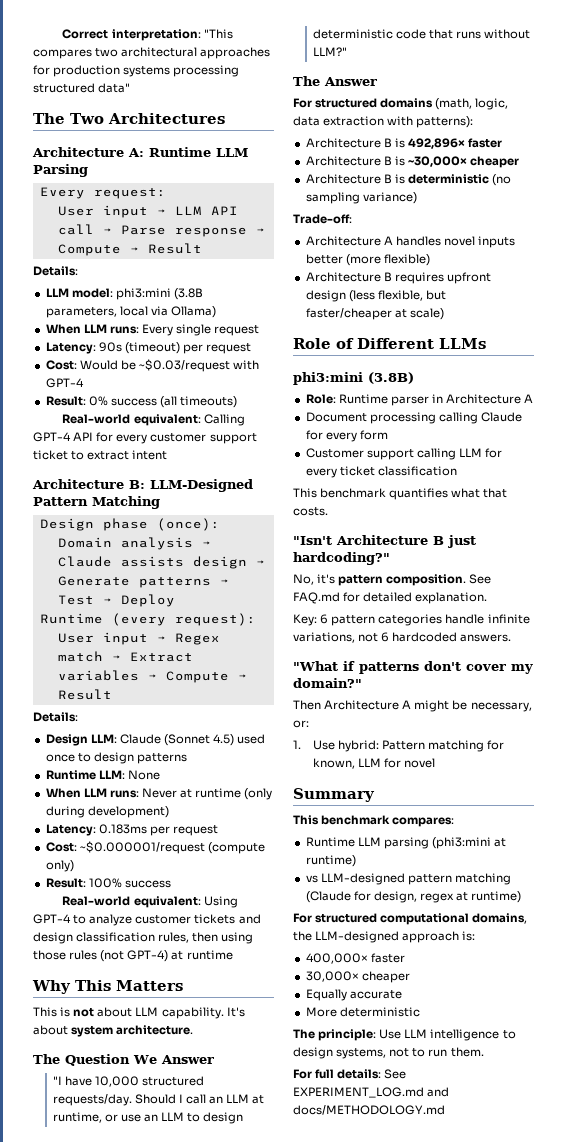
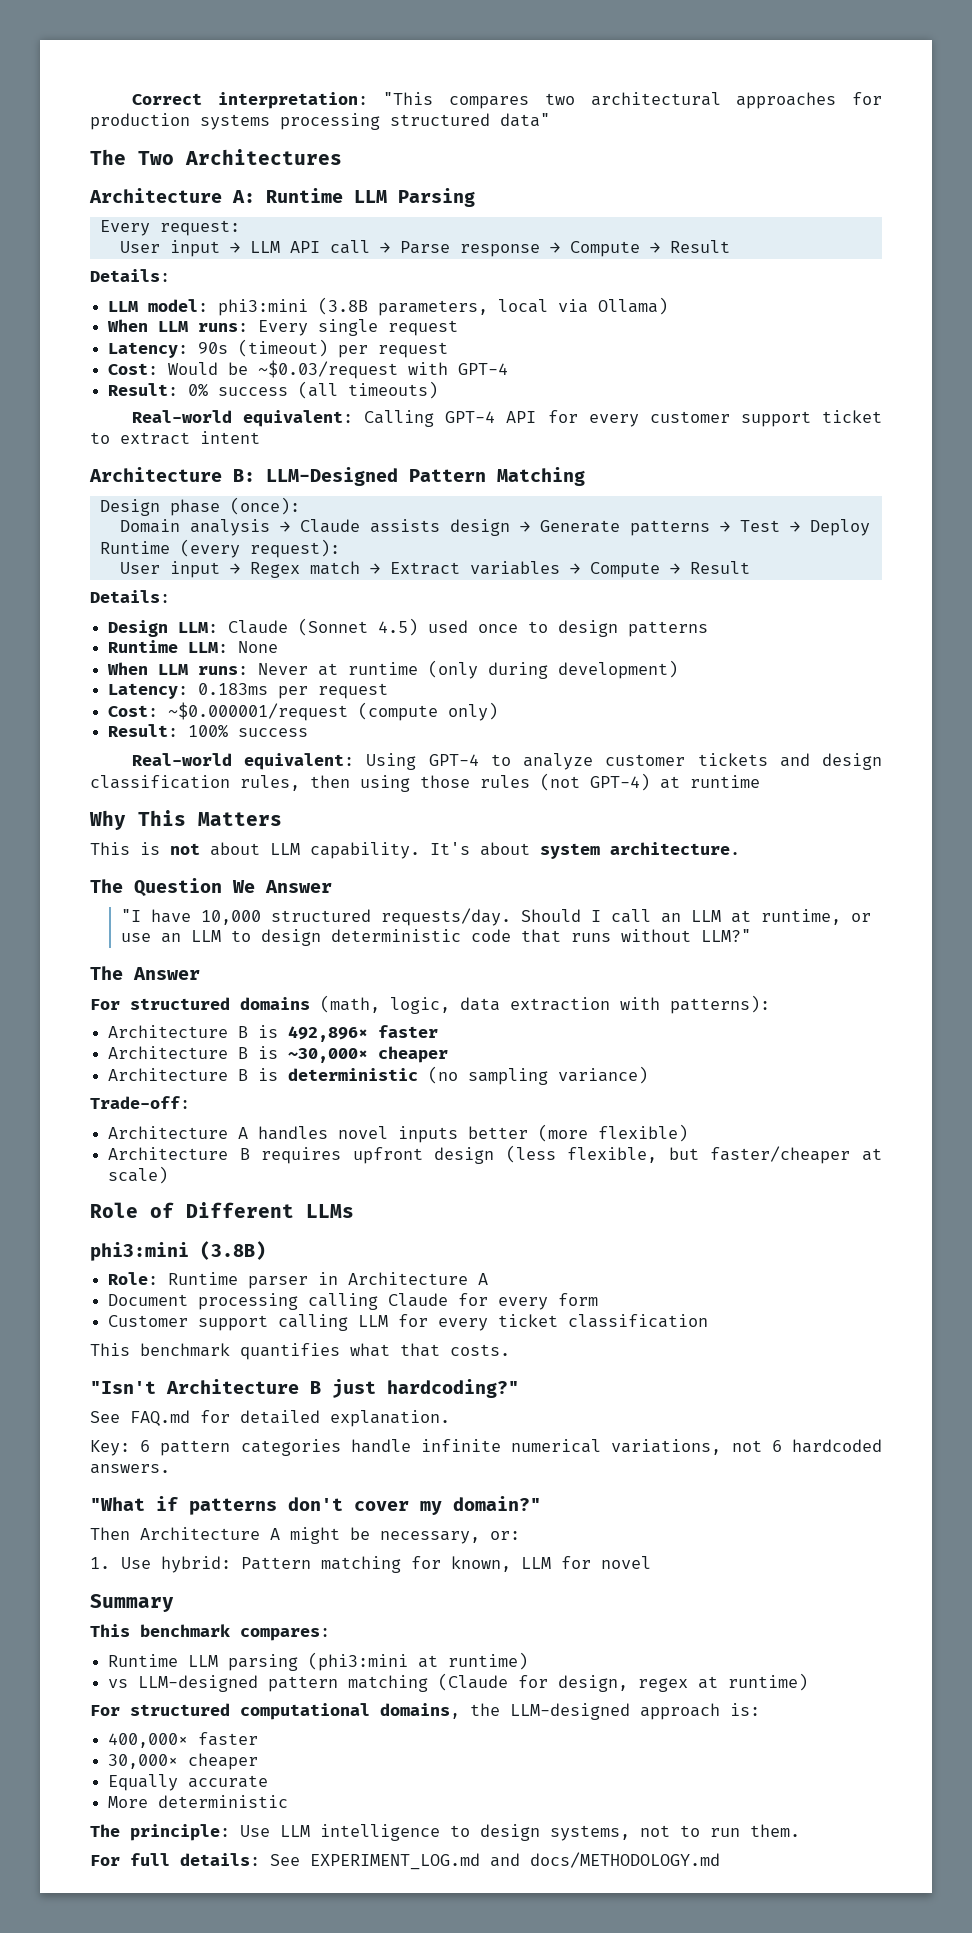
[293,574,467,586] No, it's pattern composition. -> (519, 1388) none
(530, 619) none -> [511,1439,602,1453] numerical

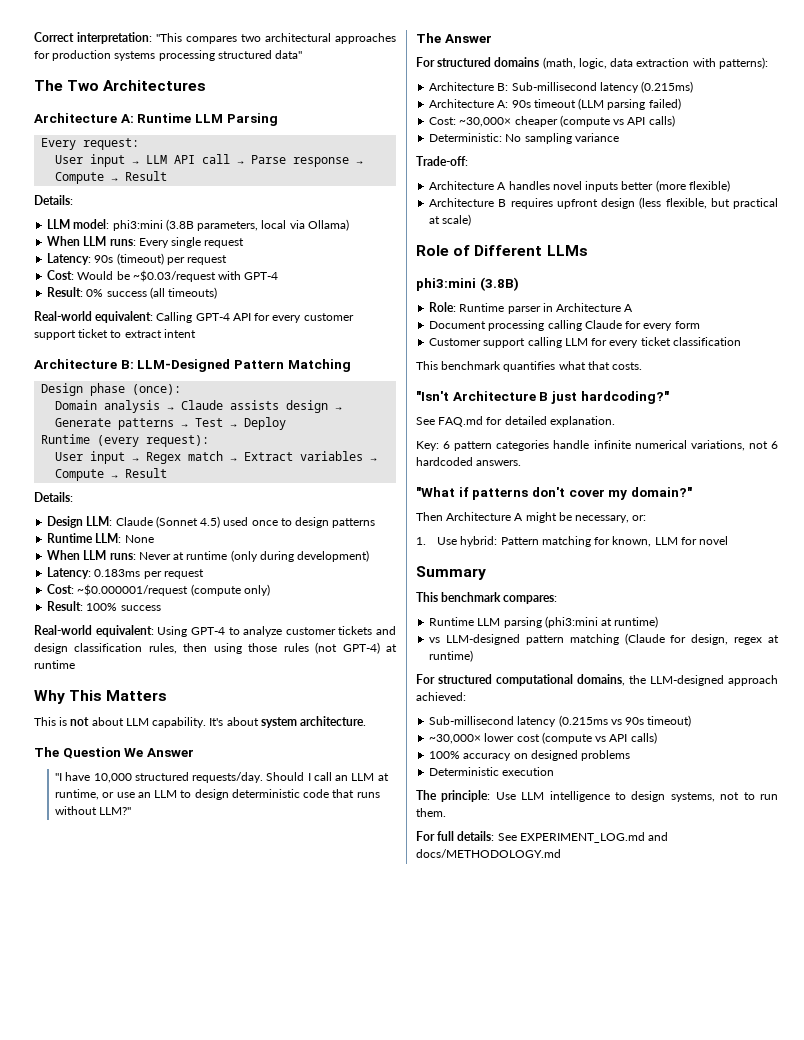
[238,1025,439,1042] [108,1046,449,1063] [108,1066,649,1085] B is 492,896× faster // Architecture B is ~30,000× cheaper // Architecture B is deterministic (no sampling variance) -> [497,81,694,93] [429,98,681,110] [429,115,675,127] [429,133,619,144] B: Sub-millisecond latency (0.215ms) // Architecture A: 90s timeout (LLM parsing failed) // Cost: ~30,000× cheaper (compute vs API calls) // Deterministic: No sampling variance
[710,1146,851,1164] faster/cheaper -> [733,198,778,209] practical
[730,1703,760,1716] [108,1732,259,1748] [108,1753,259,1770] [108,1774,269,1791] [108,1795,289,1808] is: // 400,000× faster // 30,000× cheaper // Equally accurate // More deterministic -> [416,692,466,701] [429,715,692,727] [429,732,657,744] [429,750,631,761] [429,767,555,776] achieved: // Sub-millisecond latency (0.215ms vs 90s timeout) // ~30,000× lower cost (compute vs API calls) // 100% accuracy on designed problems // Deterministic execution

